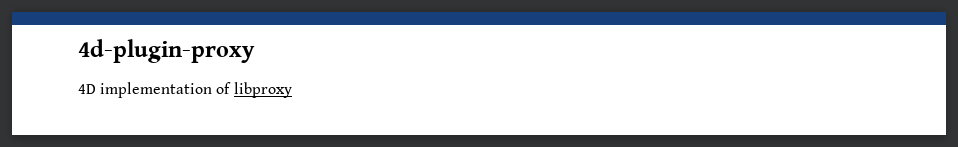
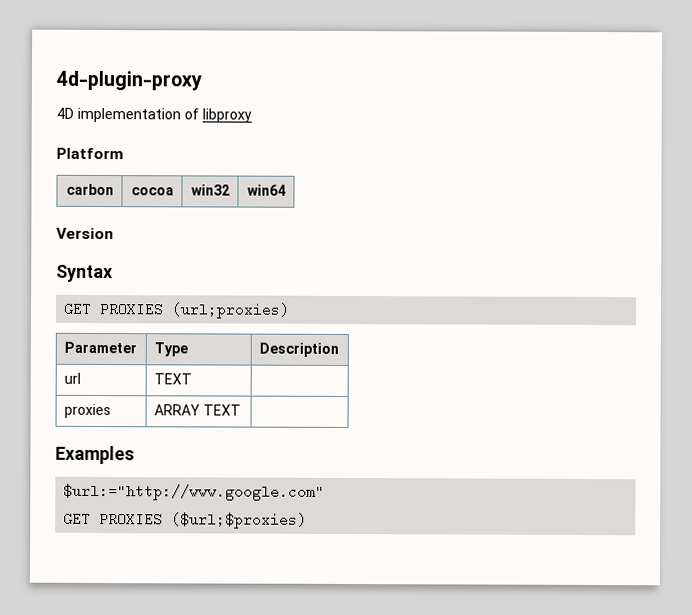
(292, 90) none -> [56,147,124,160] [65,183,114,196] [130,187,174,196] [190,184,230,196] [246,184,286,196] [56,227,114,240] [56,264,113,283] [63,301,291,319] [63,341,137,354] [153,342,188,357] [258,342,339,357] [63,372,81,384] [153,373,192,385] [63,403,111,419] [153,404,241,416] [55,445,135,465] [63,483,326,501] [63,511,308,529] // Platform // carbon | cocoa | win32 | win64 // Version // Syntax // GET PROXIES (url;proxies) // Parameter | Type | Description // url | TEXT | // proxies | ARRAY TEXT | // Examples // $url:="http://www.google.com" // GET PROXIES ($url;$proxies)

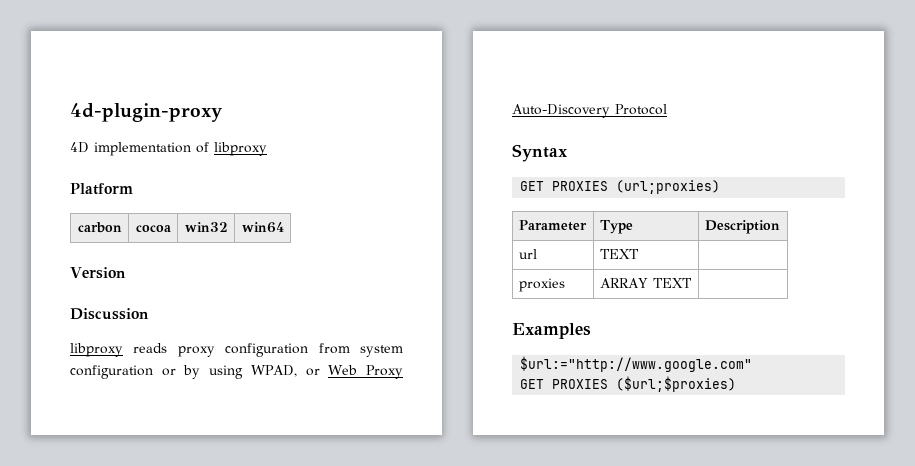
(114, 233) none -> [70,308,149,320] [70,343,403,357] [70,365,403,379] [512,104,667,118] // Discussion // libproxy reads proxy configuration from system configuration or by using WPAD, or Web Proxy Auto-Discovery Protocol

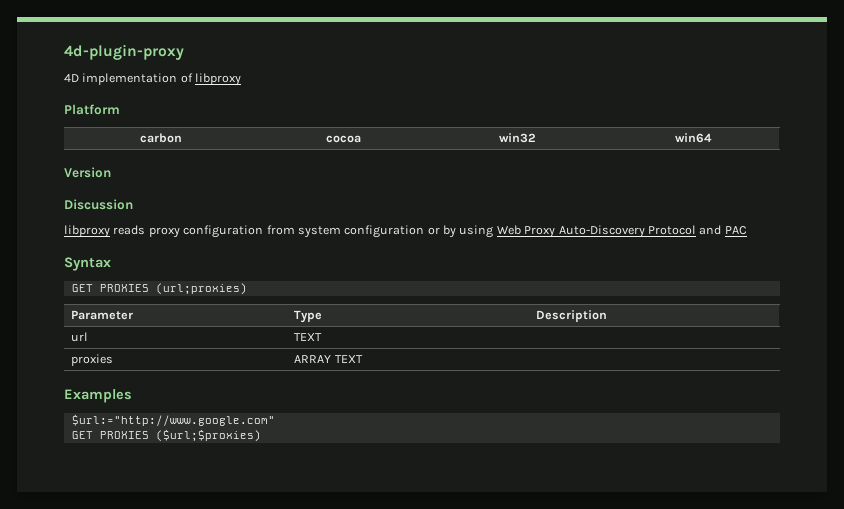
[250,365,320,377] WPAD, or -> (494, 231) none
(667, 109) none -> [699,225,747,235] and PAC

